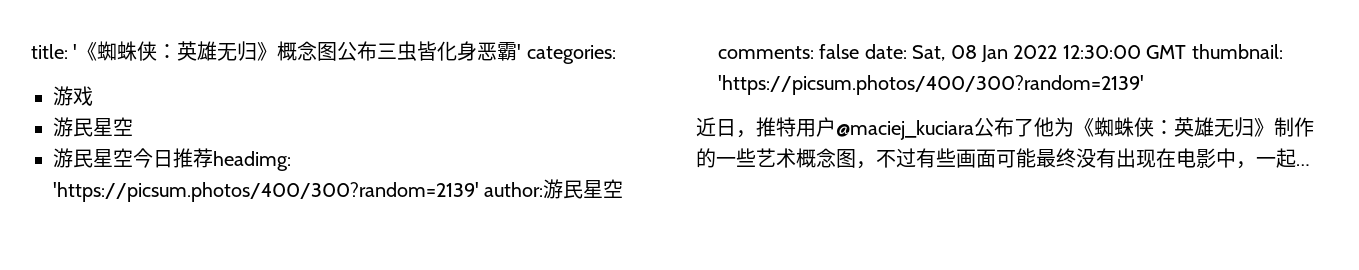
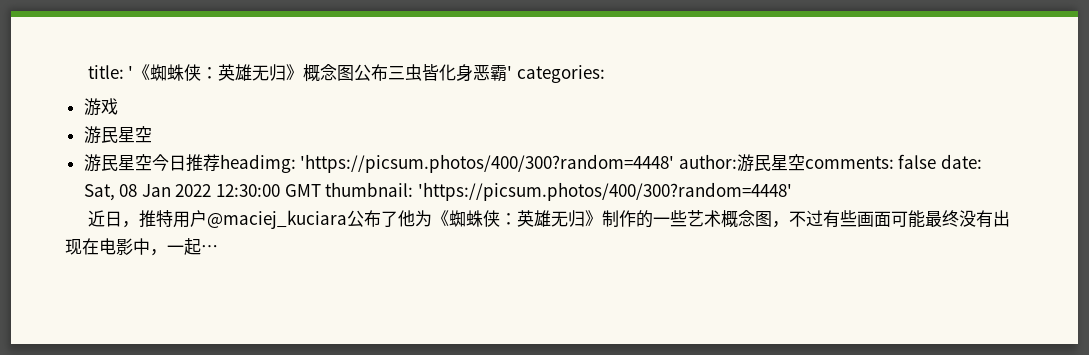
[53,182,479,202] 'https://picsum.photos/400/300?random=2139' -> [300,154,675,173] 'https://picsum.photos/400/300?random=4448'
[718,75,1144,95] 'https://picsum.photos/400/300?random=2139' -> [417,182,792,201] 'https://picsum.photos/400/300?random=4448'

